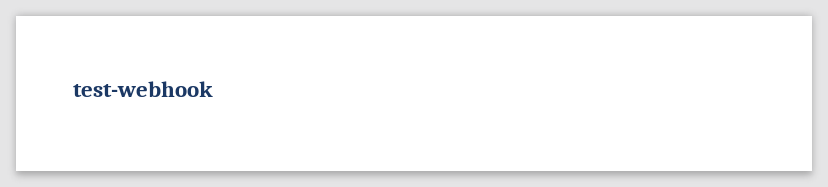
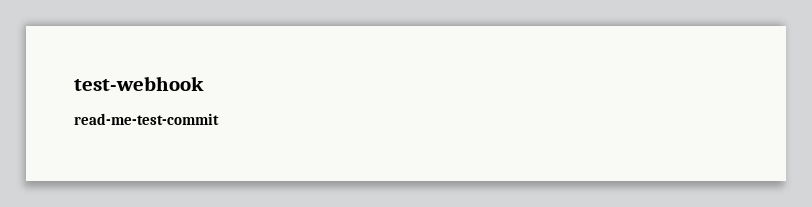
(213, 89) none -> [74,113,219,125] // read-me-test-commit

